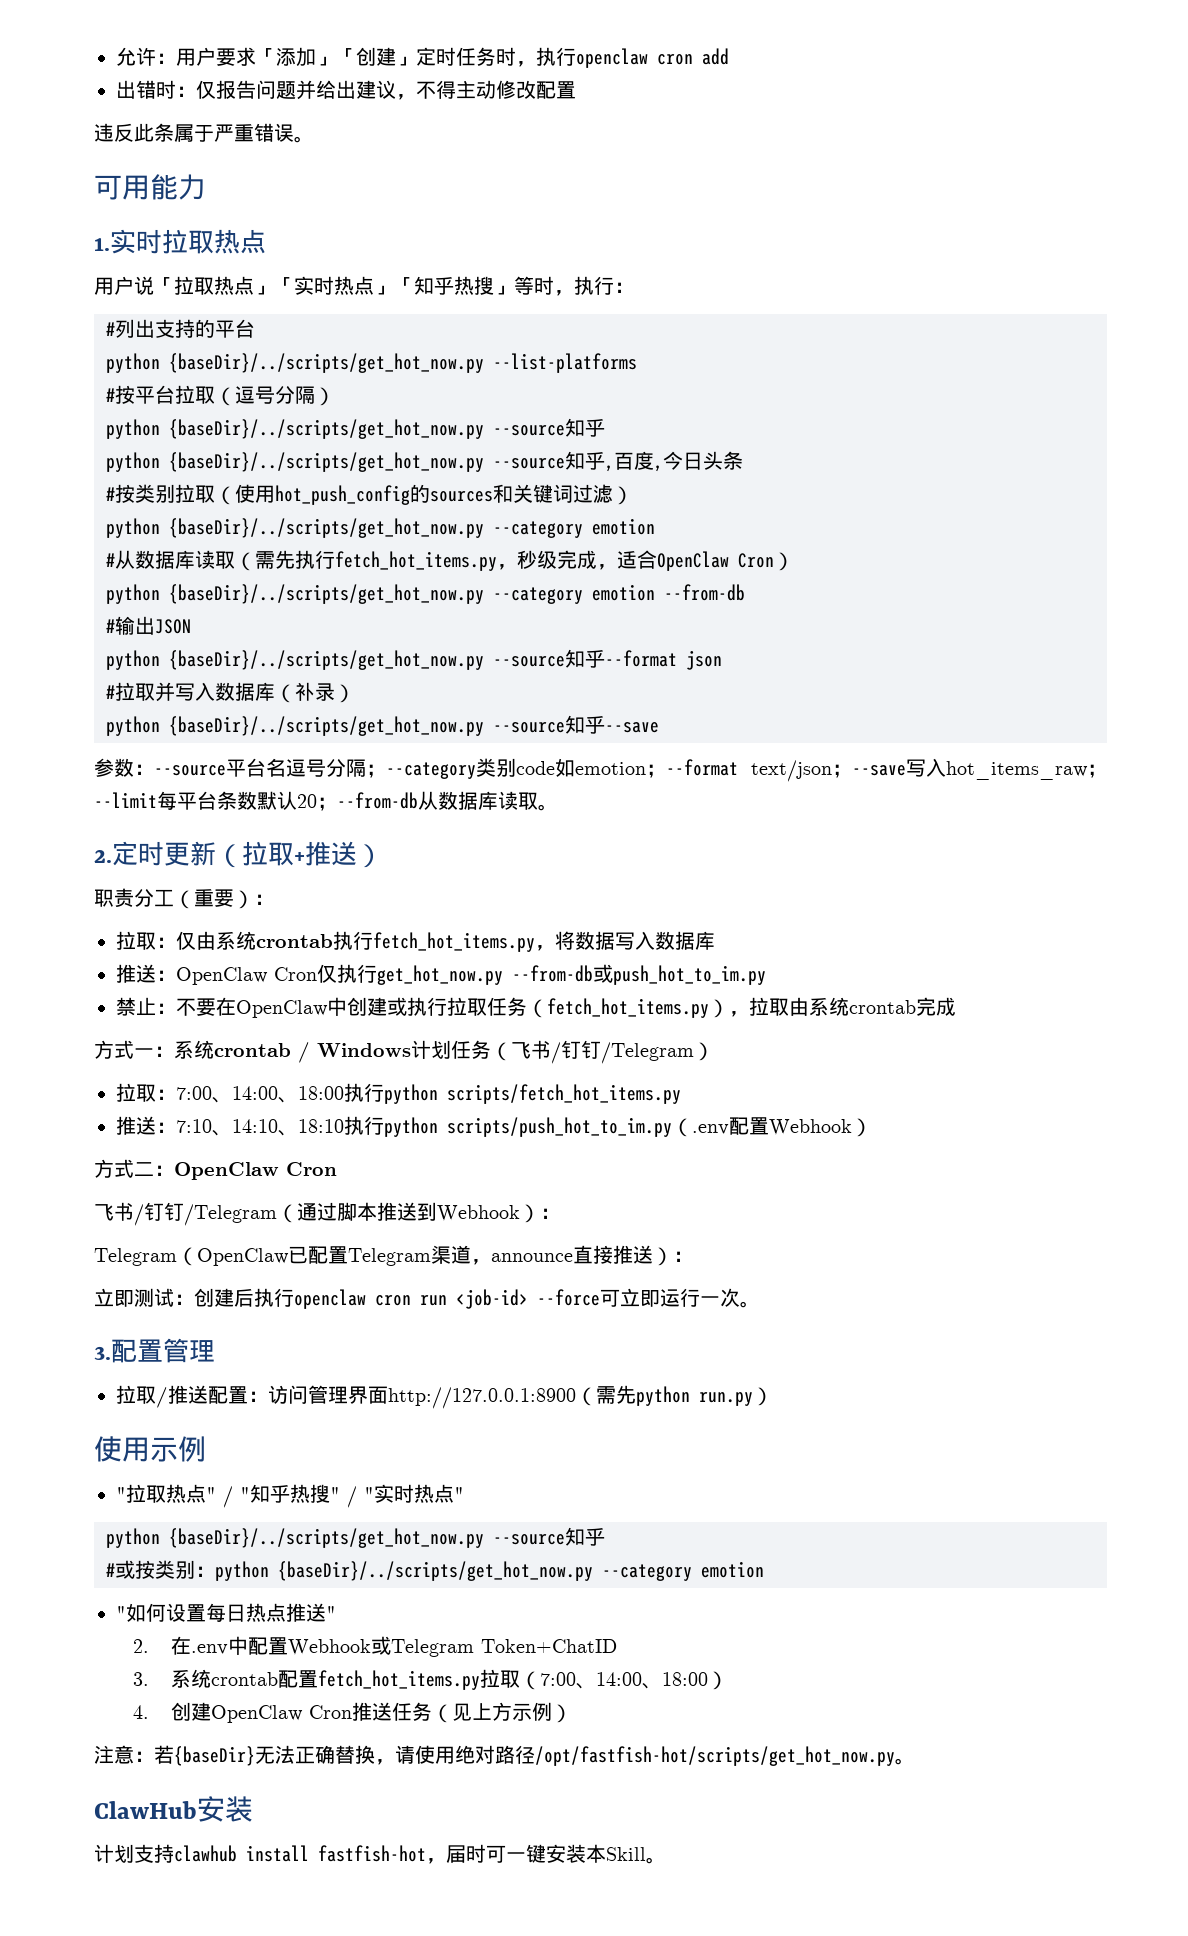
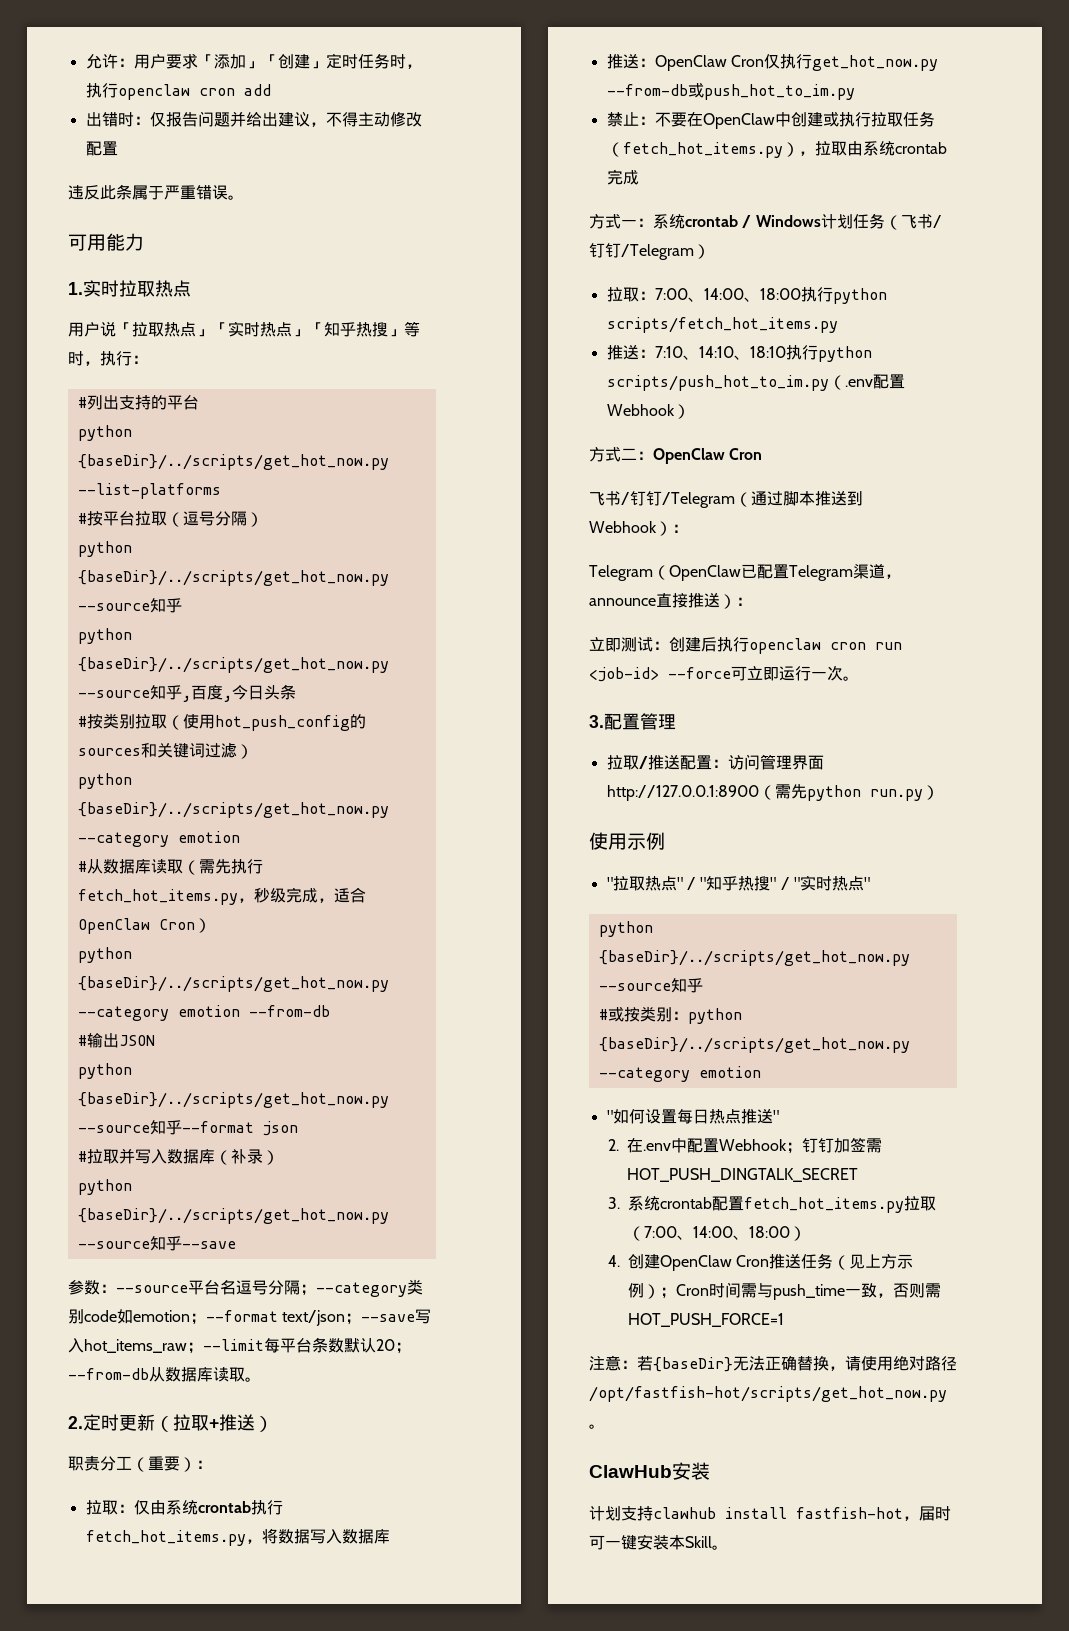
[371,1636,618,1657] 或Telegram Token+ChatID -> [785,1137,882,1154] [626,1168,859,1182] ；钉钉加签需HOT_PUSH_DINGTALK_SECRET
(573, 1713) none -> [659,1282,941,1300] [627,1313,784,1327] ；Cron时间需与push_time一致，否则需HOT_PUSH_FORCE=1

